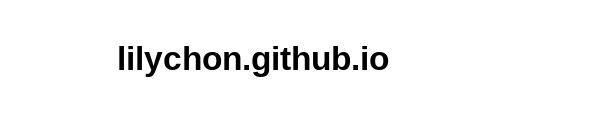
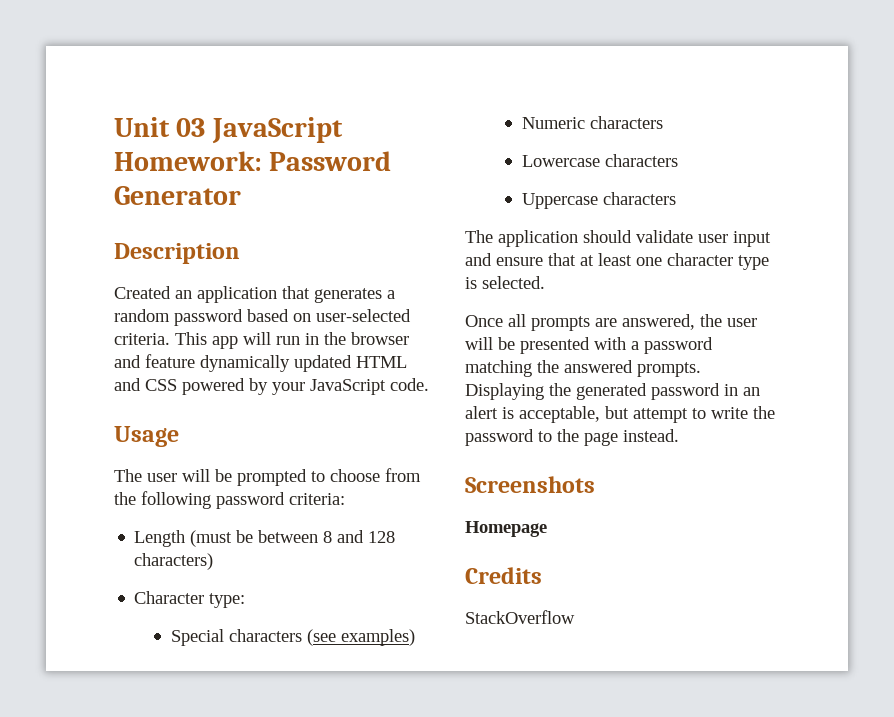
[117,46,389,77] lilychon.github.io -> [114,117,343,144] [114,151,392,171] [114,186,241,205] [114,243,240,264] [114,286,395,303] [114,309,411,326] [114,332,409,349] [114,354,407,372] [114,378,429,395] [114,426,179,447] [114,468,421,486] [114,491,345,509] [134,530,396,547] [134,553,214,570] [134,591,246,608] [170,629,415,646] [521,116,663,129] [521,154,678,167] [521,192,676,209] [465,230,771,247] [465,253,769,270] [465,276,545,289] [465,314,757,331] [465,337,713,354] [465,360,701,377] [465,383,760,400] [465,406,775,423] [465,429,679,446] [465,476,595,493] [465,521,547,537] [465,567,542,584] [465,610,575,624] Unit 03 JavaScript Homework: Password Generator // Description // Created an application that generates a random password based on user-selected criteria. This app will run in the browser and feature dynamically updated HTML and CSS powered by your JavaScript code. // Usage // The user will be prompted to choose from the following password criteria: // Length (must be between 8 and 128 characters) // Character type: // Special characters (see examples) // Numeric characters // Lowercase characters // Uppercase characters // The application should validate user input and ensure that at least one character type is selected. // Once all prompts are answered, the user will be presented with a password matching the answered prompts. Displaying the generated password in an alert is acceptable, but attempt to write the password to the page instead. // Screenshots // Homepage // Credits // StackOverflow

